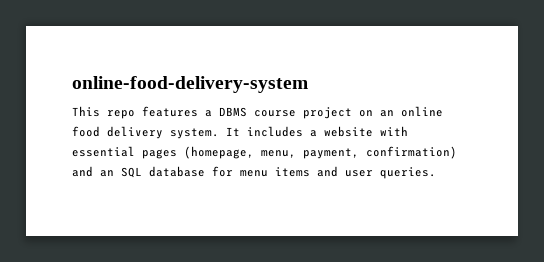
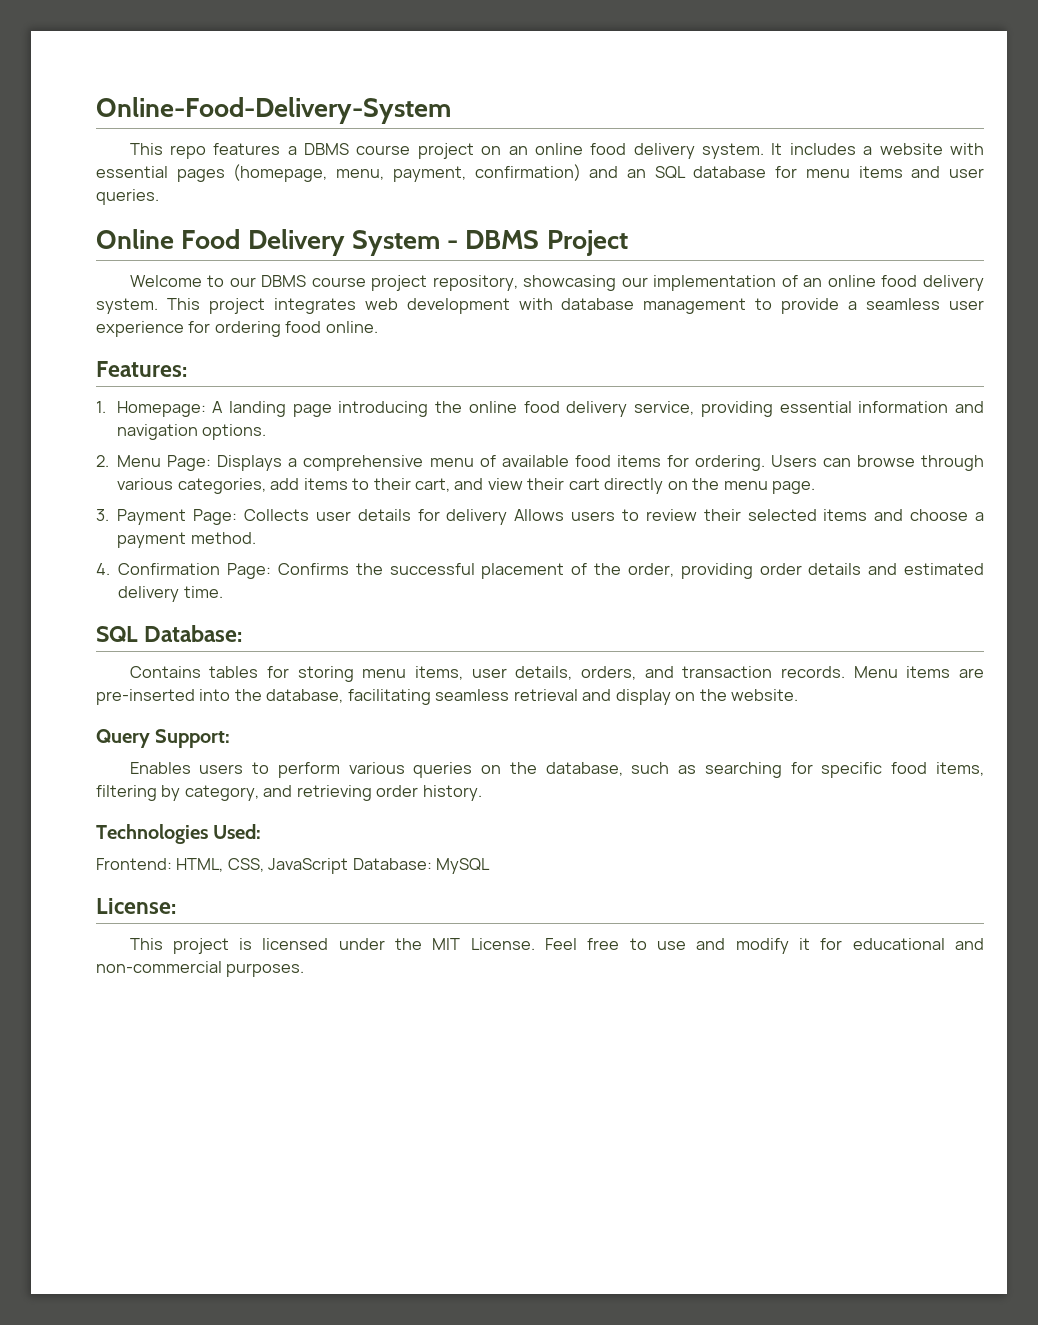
[72,76,308,93] online-food-delivery-system -> [96,97,451,124] Online-Food-Delivery-System
(436, 173) none -> [96,229,628,256] [129,275,984,291] [96,298,984,314] [96,321,378,337] [96,361,187,377] [96,401,984,417] [116,424,267,440] [96,455,984,471] [117,478,816,494] [96,509,984,525] [117,532,256,548] [96,563,985,579] [118,586,223,602] [96,625,243,642] [129,666,984,682] [96,689,799,705] [96,729,231,748] [129,762,984,778] [96,785,482,801] [96,824,262,844] [96,858,491,874] [96,898,176,914] [129,938,985,954] [96,961,305,977] // Online Food Delivery System - DBMS Project // Welcome to our DBMS course project repository, showcasing our implementation of an online food delivery system. This project integrates web development with database management to provide a seamless user experience for ordering food online. // Features: // 1. Homepage: A landing page introducing the online food delivery service, providing essential information and navigation options. // 2. Menu Page: Displays a comprehensive menu of available food items for ordering. Users can browse through various categories, add items to their cart, and view their cart directly on the menu page. // 3. Payment Page: Collects user details for delivery Allows users to review their selected items and choose a payment method. // 4. Confirmation Page: Confirms the successful placement of the order, providing order details and estimated delivery time. // SQL Database: // Contains tables for storing menu items, user details, orders, and transaction records. Menu items are pre-inserted into the database, facilitating seamless retrieval and display on the website. // Query Support: // Enables users to perform various queries on the database, such as searching for specific food items, filtering by category, and retrieving order history. // Technologies Used: // Frontend: HTML, CSS, JavaScript Database: MySQL // License: // This project is licensed under the MIT License. Feel free to use and modify it for educational and non-commercial purposes.

